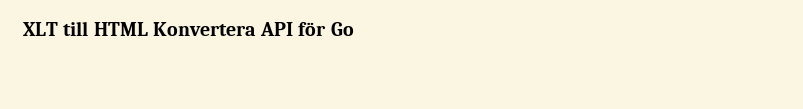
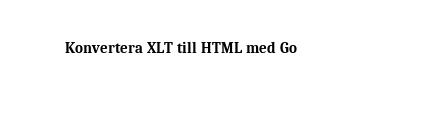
(23, 29) none -> [65,42,143,53] Konvertera
[152,22,327,36] Konvertera API för -> [245,41,276,53] med

